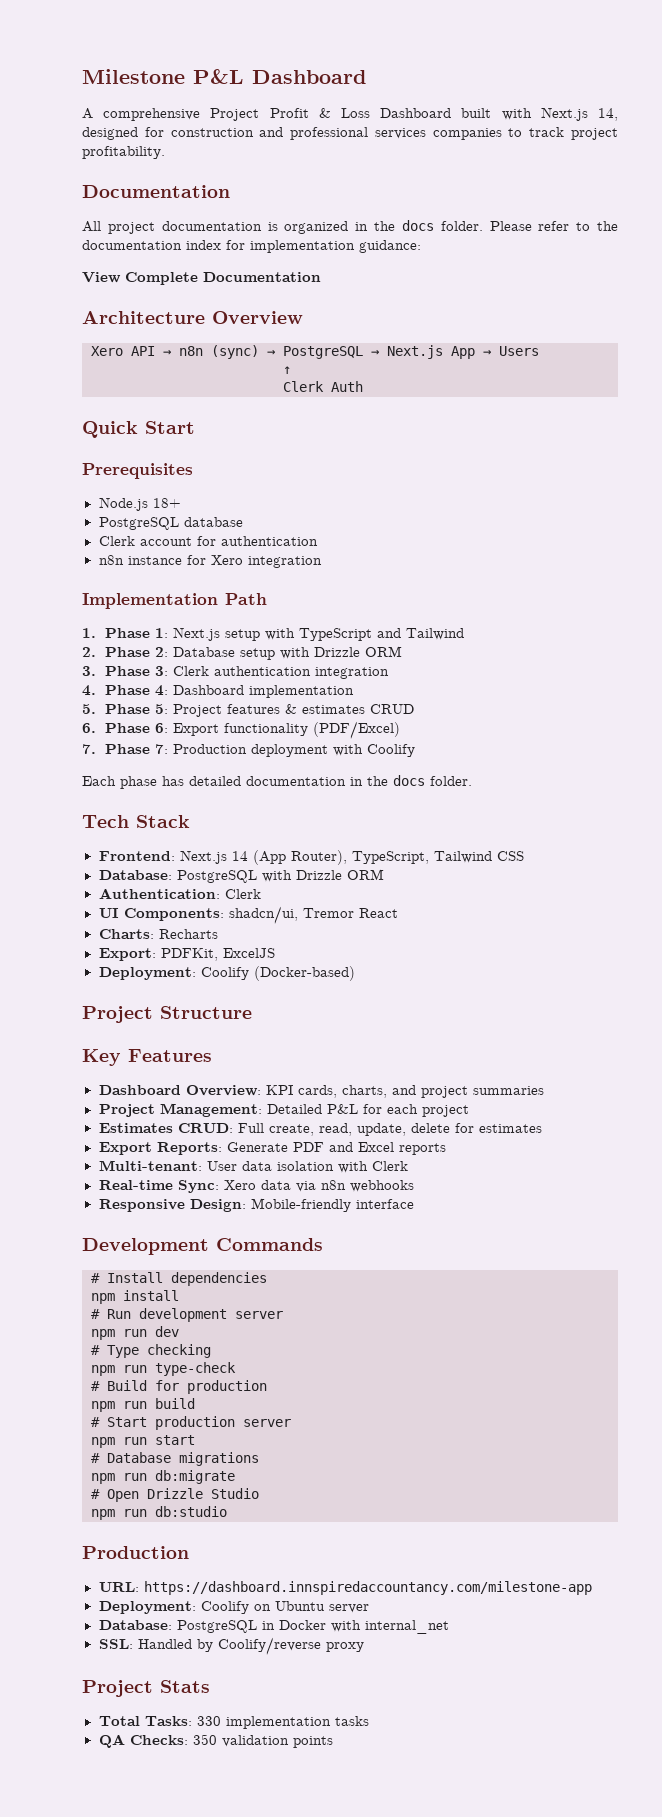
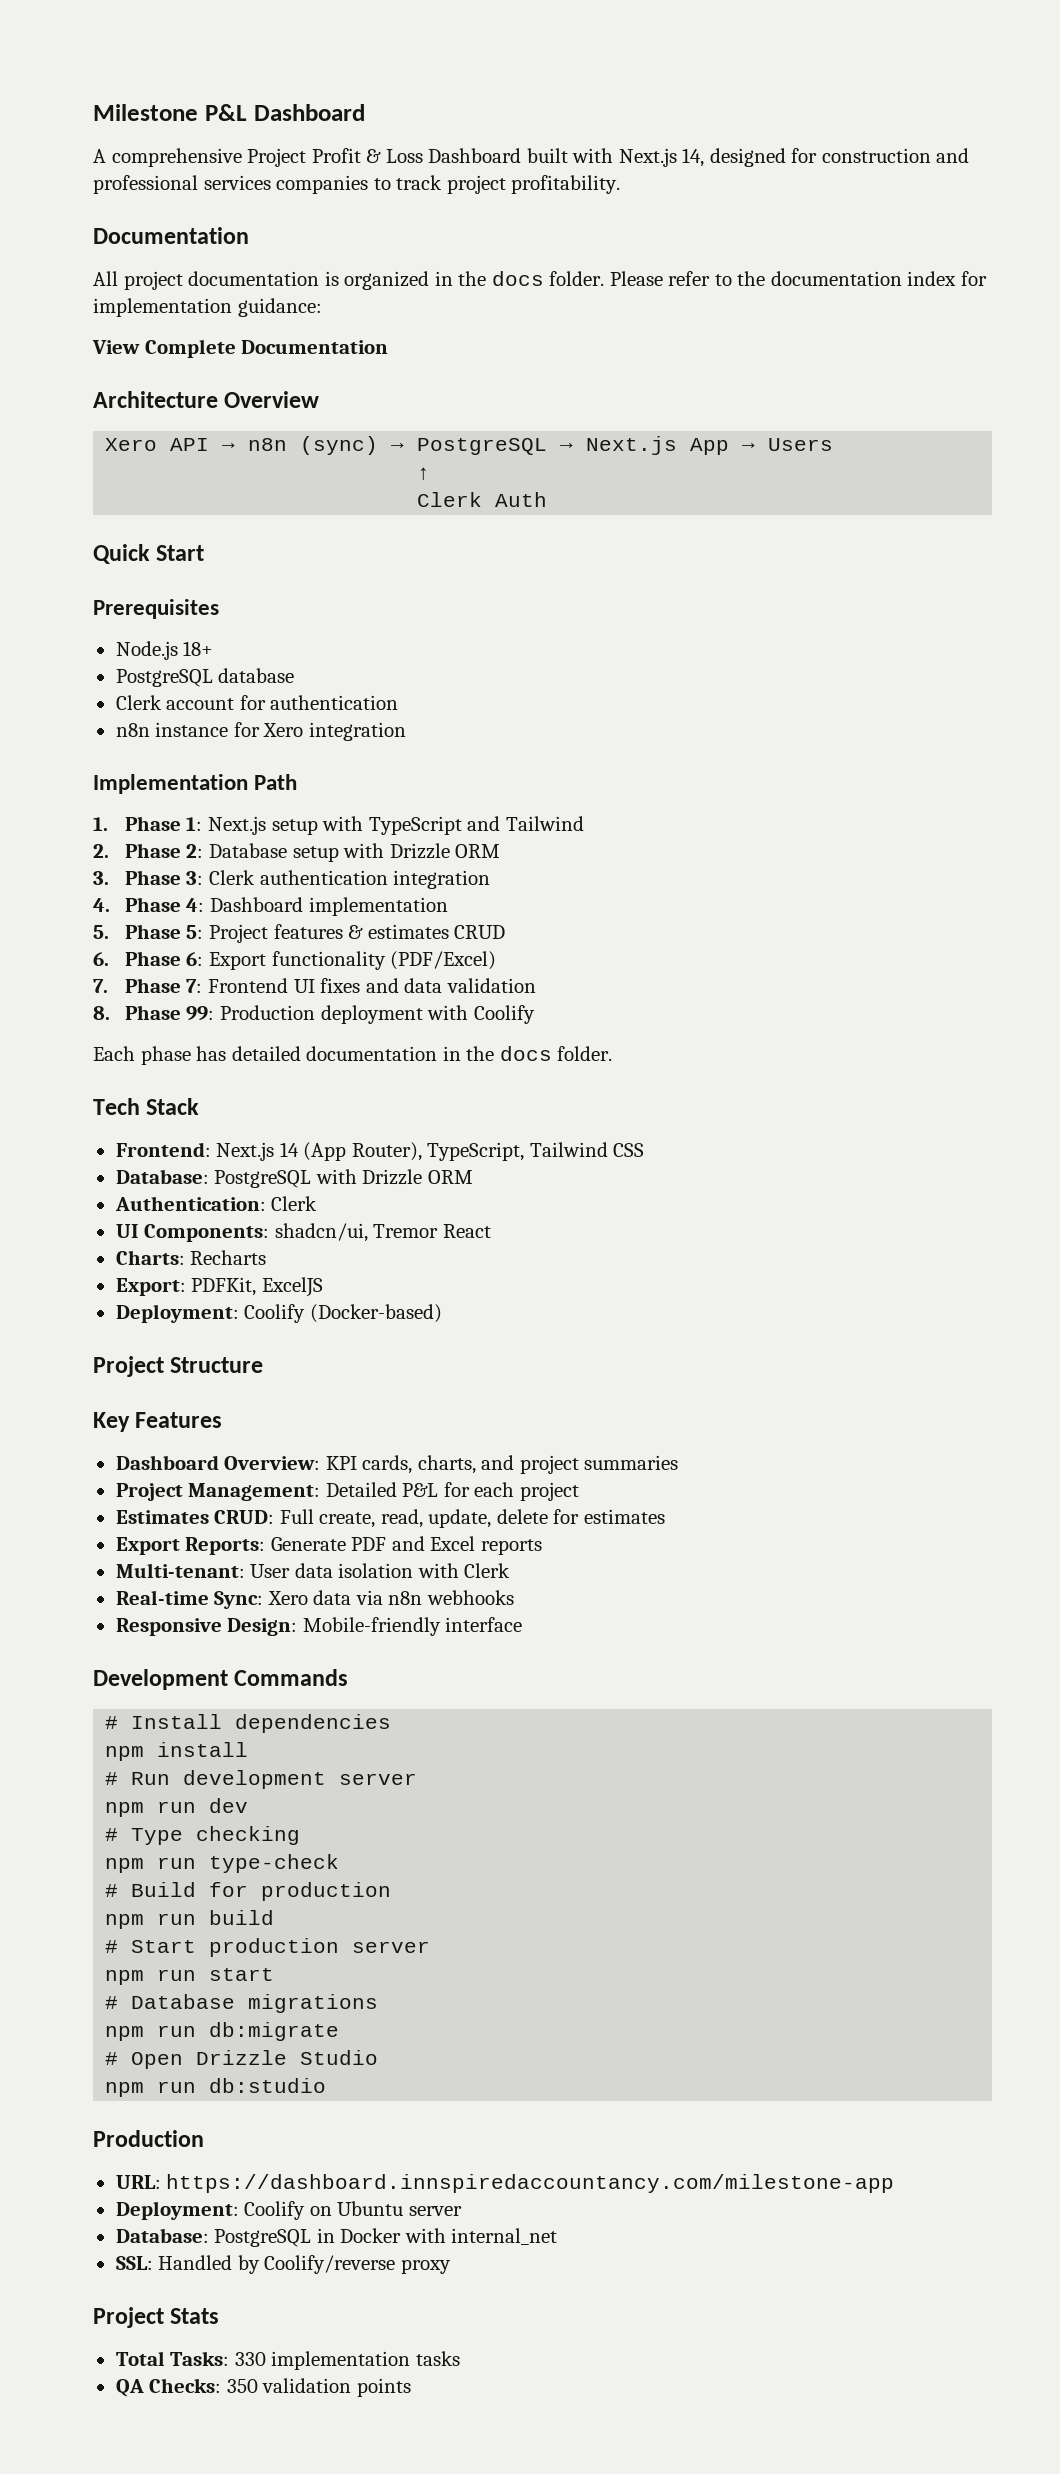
(168, 749) none -> [208,978,536,993] [93,1005,215,1021] Frontend UI fixes and data validation // 8. Phase 99:

